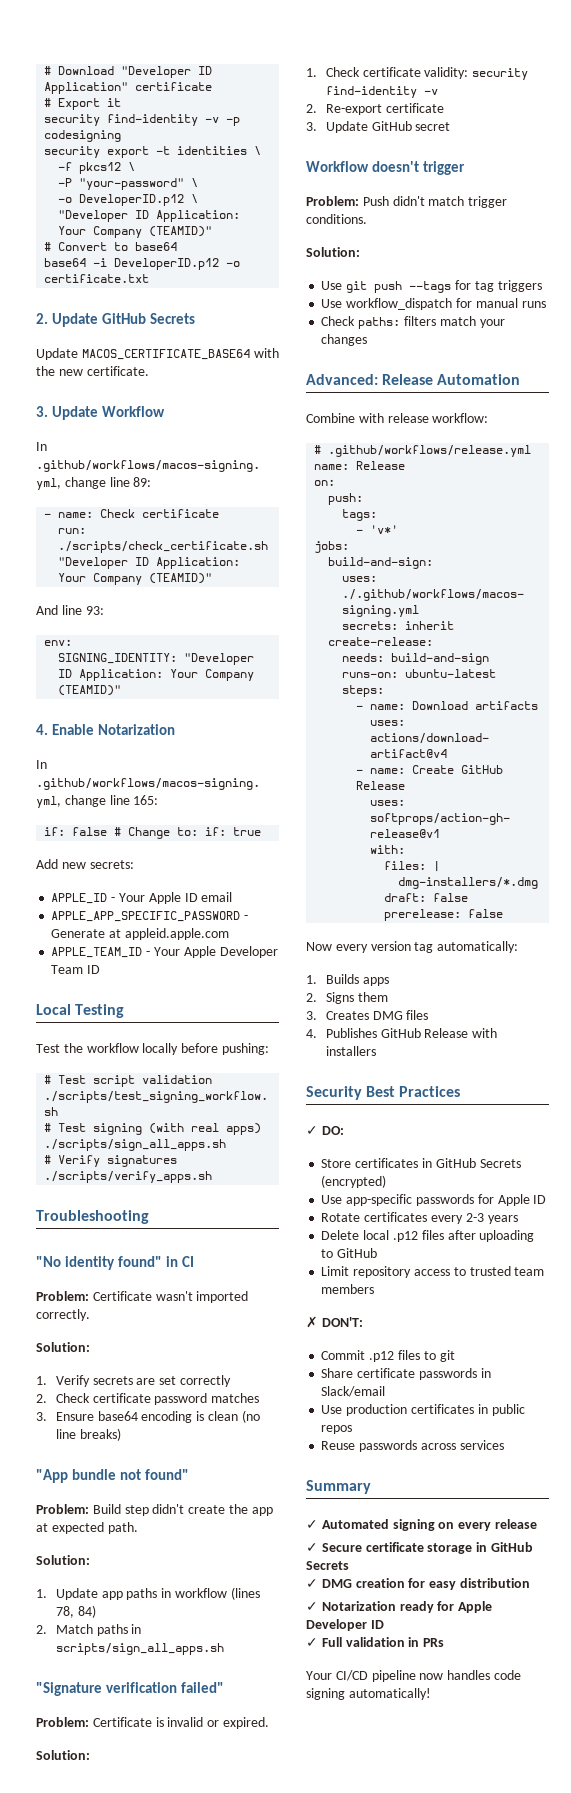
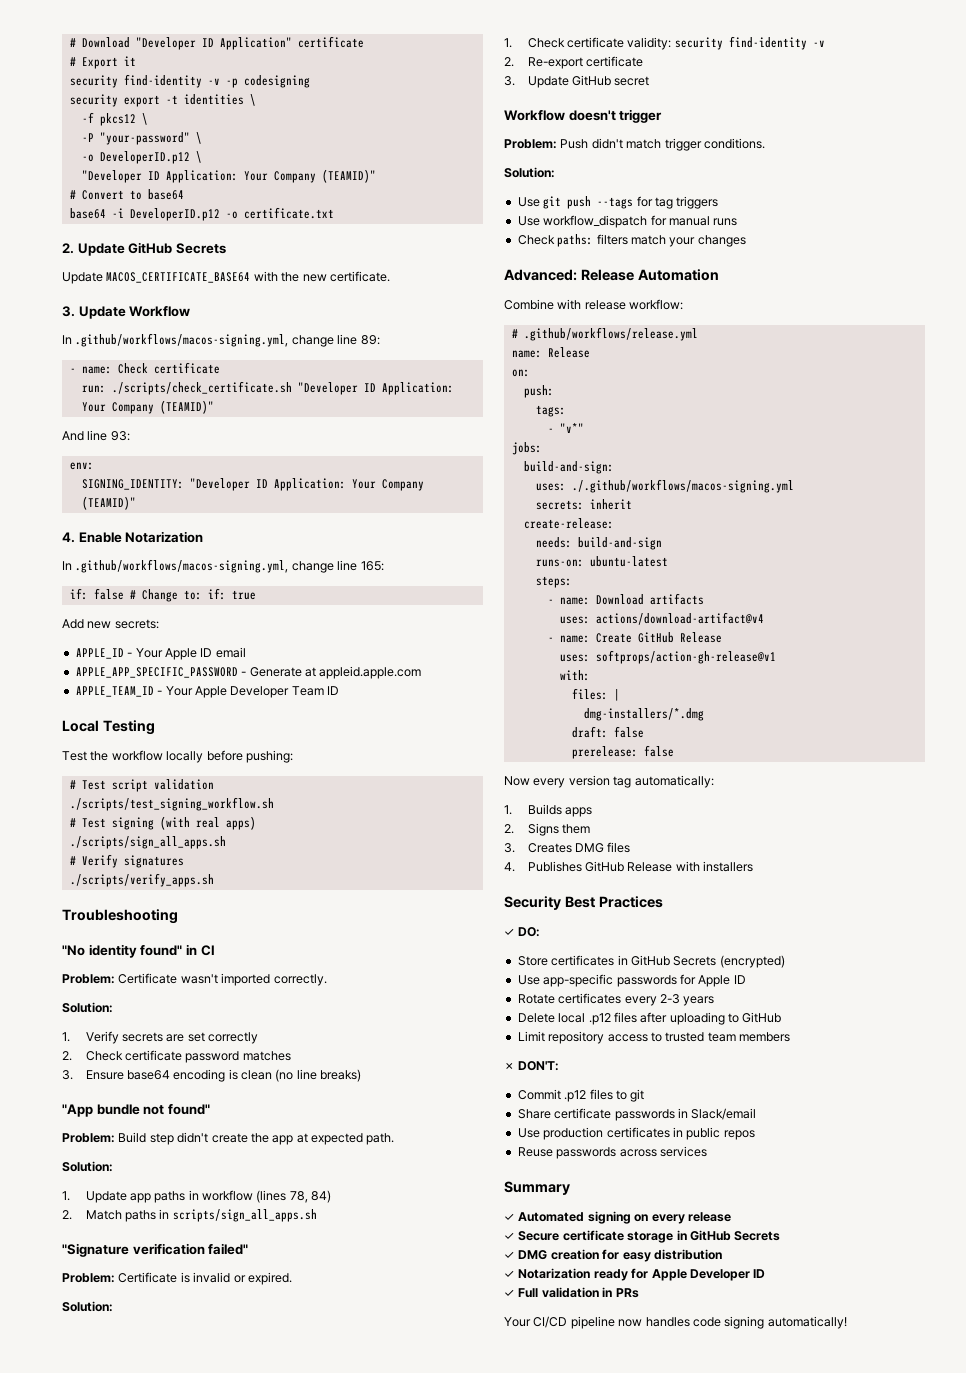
[370,525,399,534] 'v*' -> [559,423,584,433] "v*"

